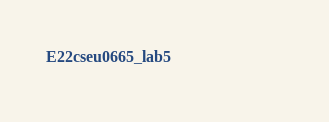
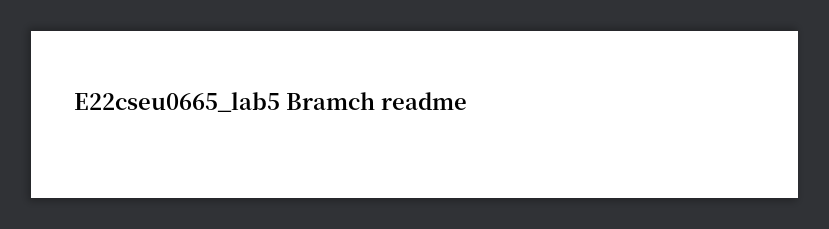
(171, 57) none -> [286,92,467,110] Bramch readme

